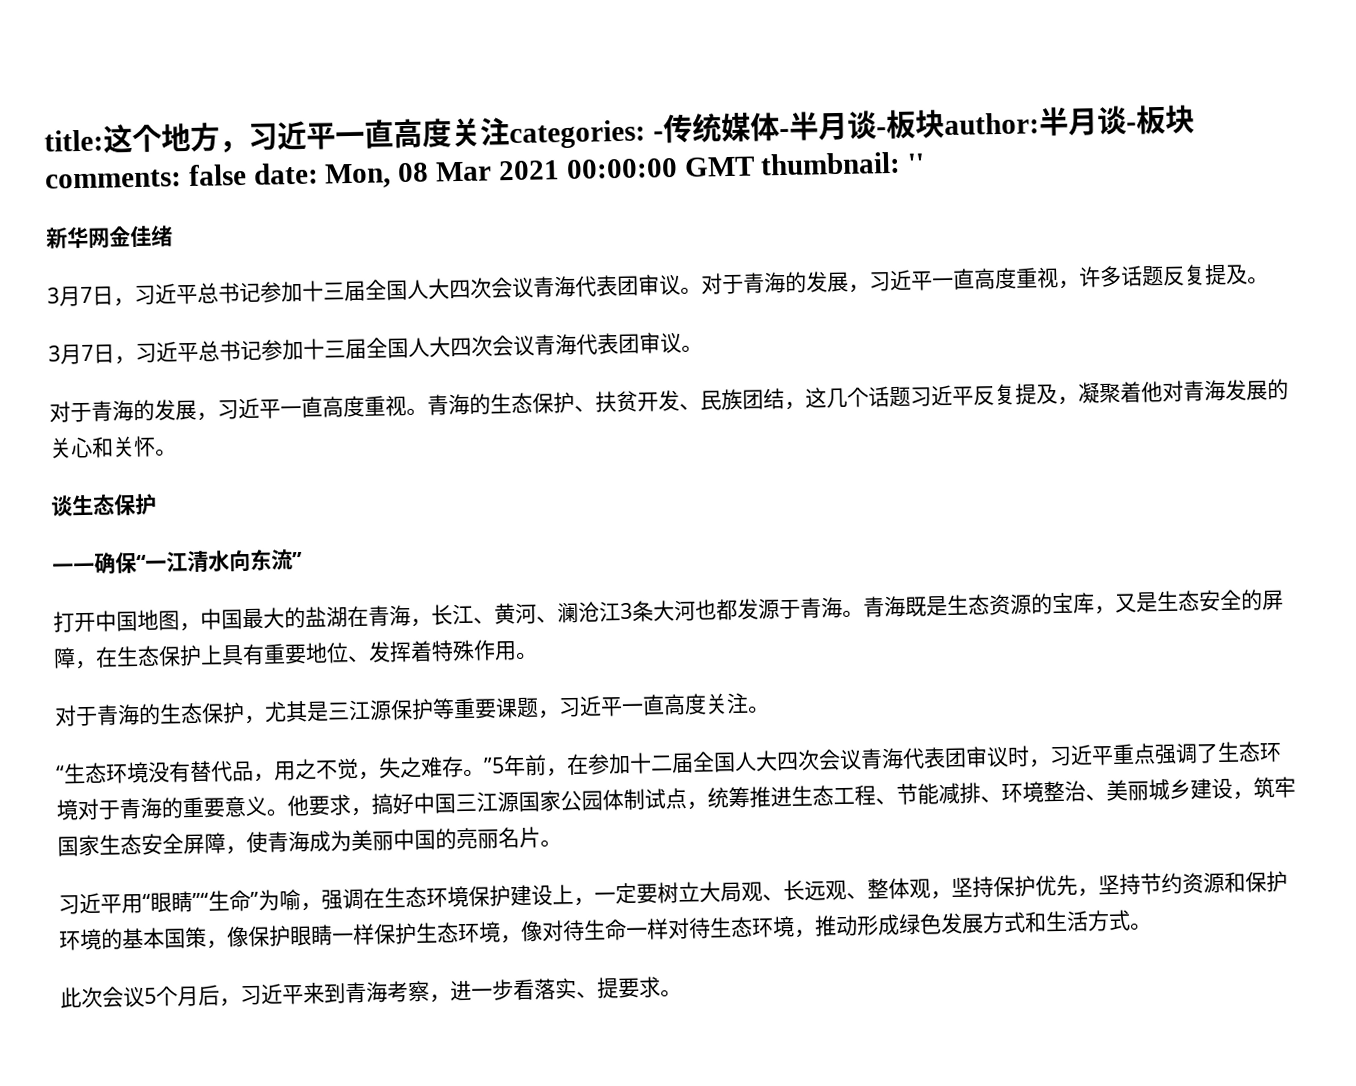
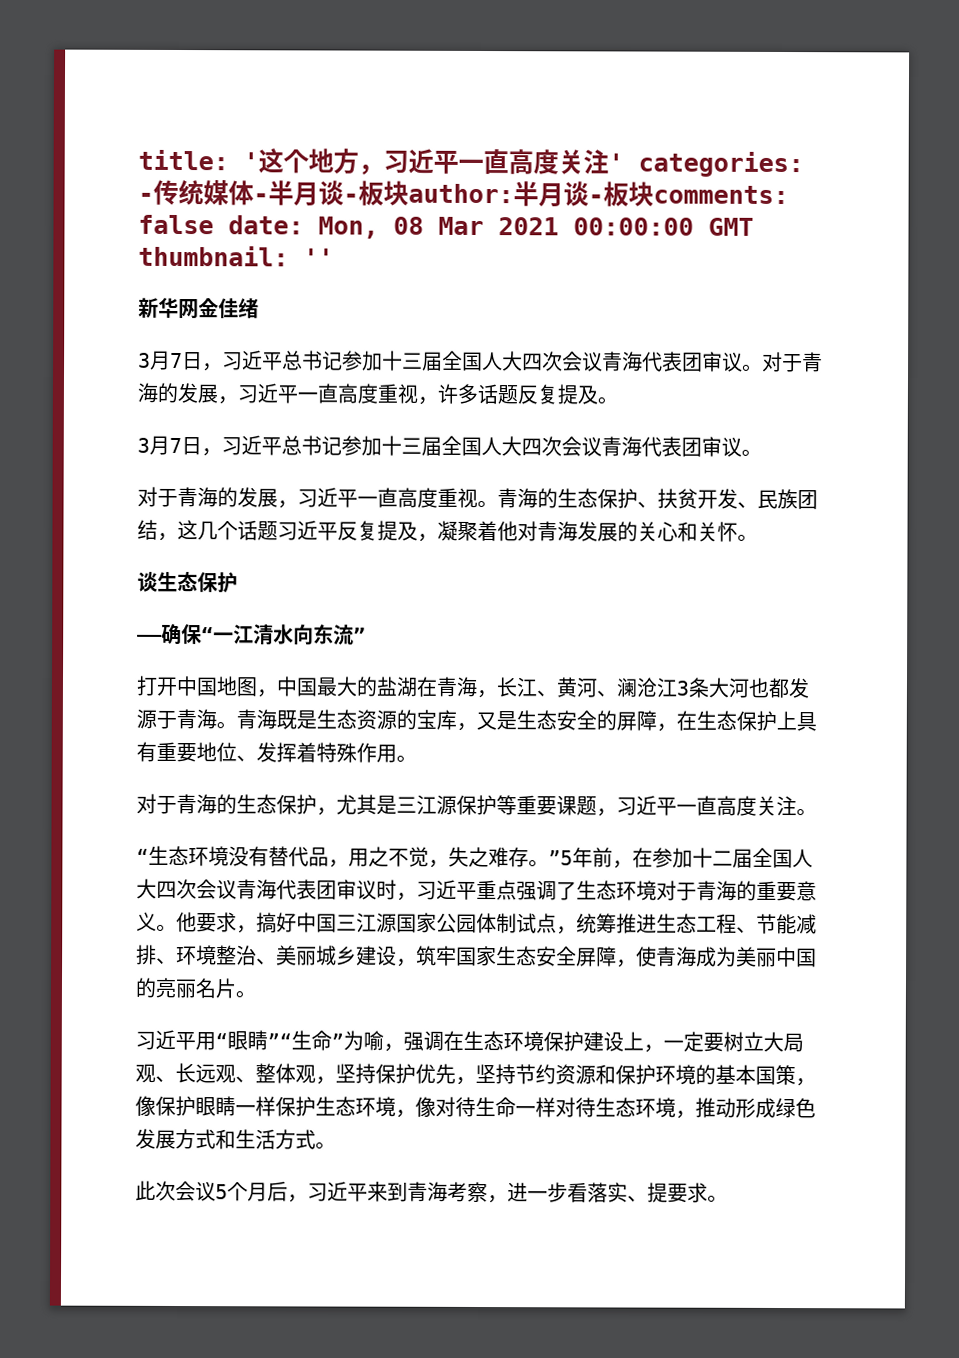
(104, 140) none -> [243,152,259,171] '
(510, 132) none -> [608,153,624,172] '

